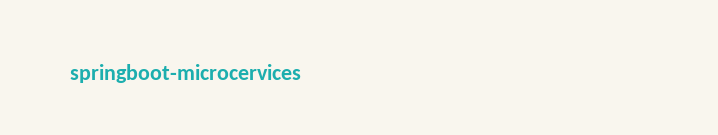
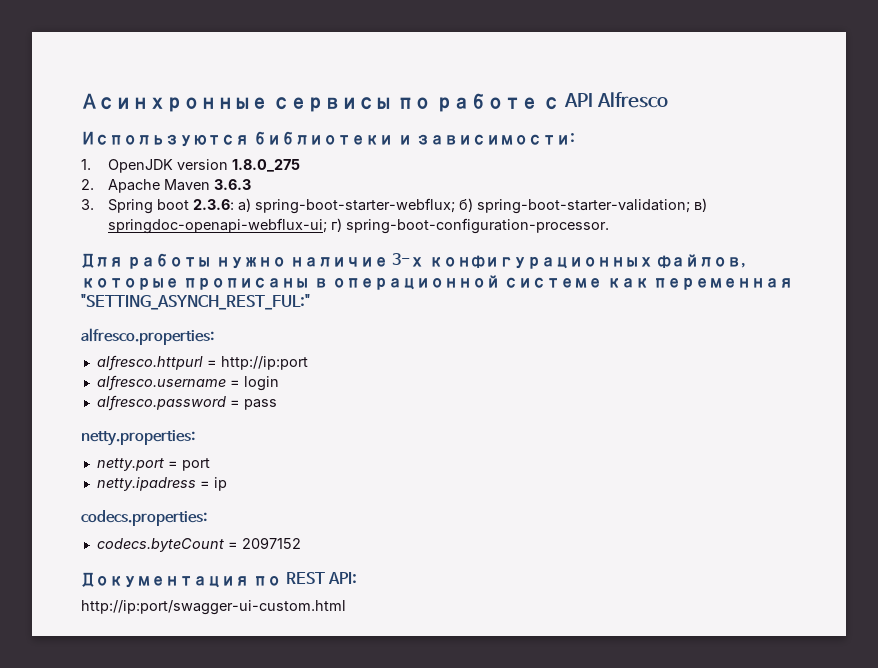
[70,64,301,83] springboot-microcervices -> [81,92,668,112] [81,131,575,147] [81,159,301,173] [81,179,252,193] [81,198,708,214] [108,218,610,234] [81,253,746,269] [81,275,793,290] [81,294,310,310] [81,328,214,345] [96,355,308,371] [96,375,279,391] [96,395,277,411] [81,430,195,446] [96,458,210,471] [96,477,227,491] [81,510,207,526] [96,537,301,552] [81,572,357,588] [81,600,346,615] Асинхронные сервисы по работе с API Alfresco // Используются библиотеки и зависимости: // 1. OpenJDK version 1.8.0_275 // 2. Apache Maven 3.6.3 // 3. Spring boot 2.3.6: a) spring-boot-starter-webflux; б) spring-boot-starter-validation; в) springdoc-openapi-webflux-ui; г) spring-boot-configuration-processor. // Для работы нужно наличие 3-х конфигурационных файлов, которые прописаны в операционной системе как переменная "SETTING_ASYNCH_REST_FUL:" // alfresco.properties: // alfresco.httpurl = http://ip:port // alfresco.username = login // alfresco.password = pass // netty.properties: // netty.port = port // netty.ipadress = ip // codecs.properties: // codecs.byteCount = 2097152 // Документация по REST API: // http://ip:port/swagger-ui-custom.html

